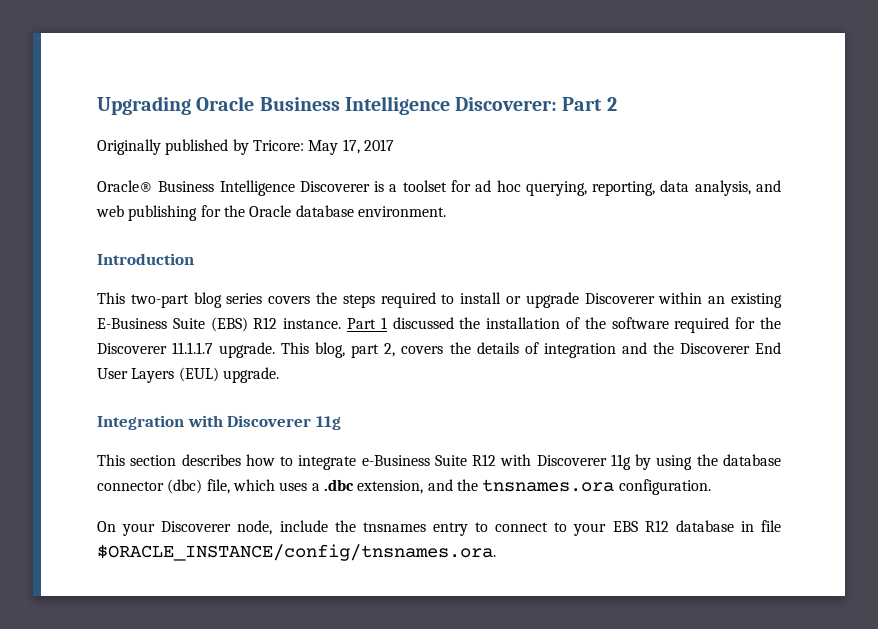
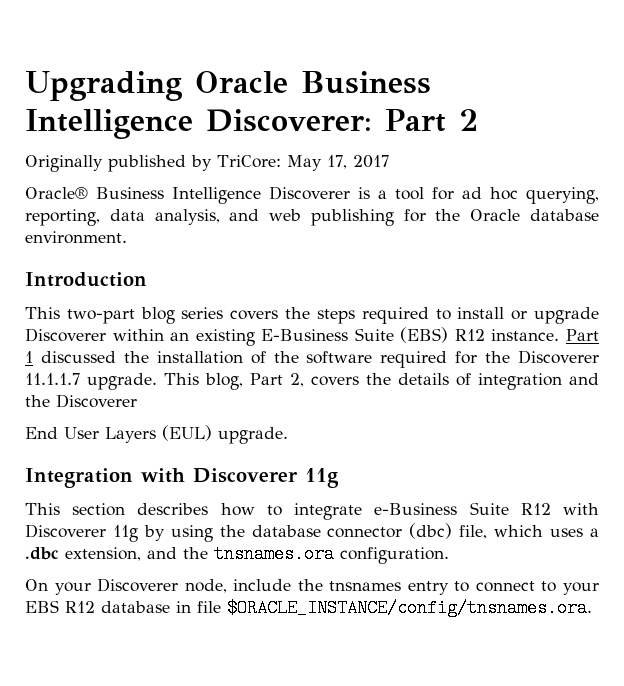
[252,140,304,151] Tricore: -> [217,155,281,168] TriCore:
[402,180,447,192] toolset -> [395,187,424,200] tool
[351,344,380,358] part -> [250,373,283,385] Part
(750, 348) none -> (137, 401) //

